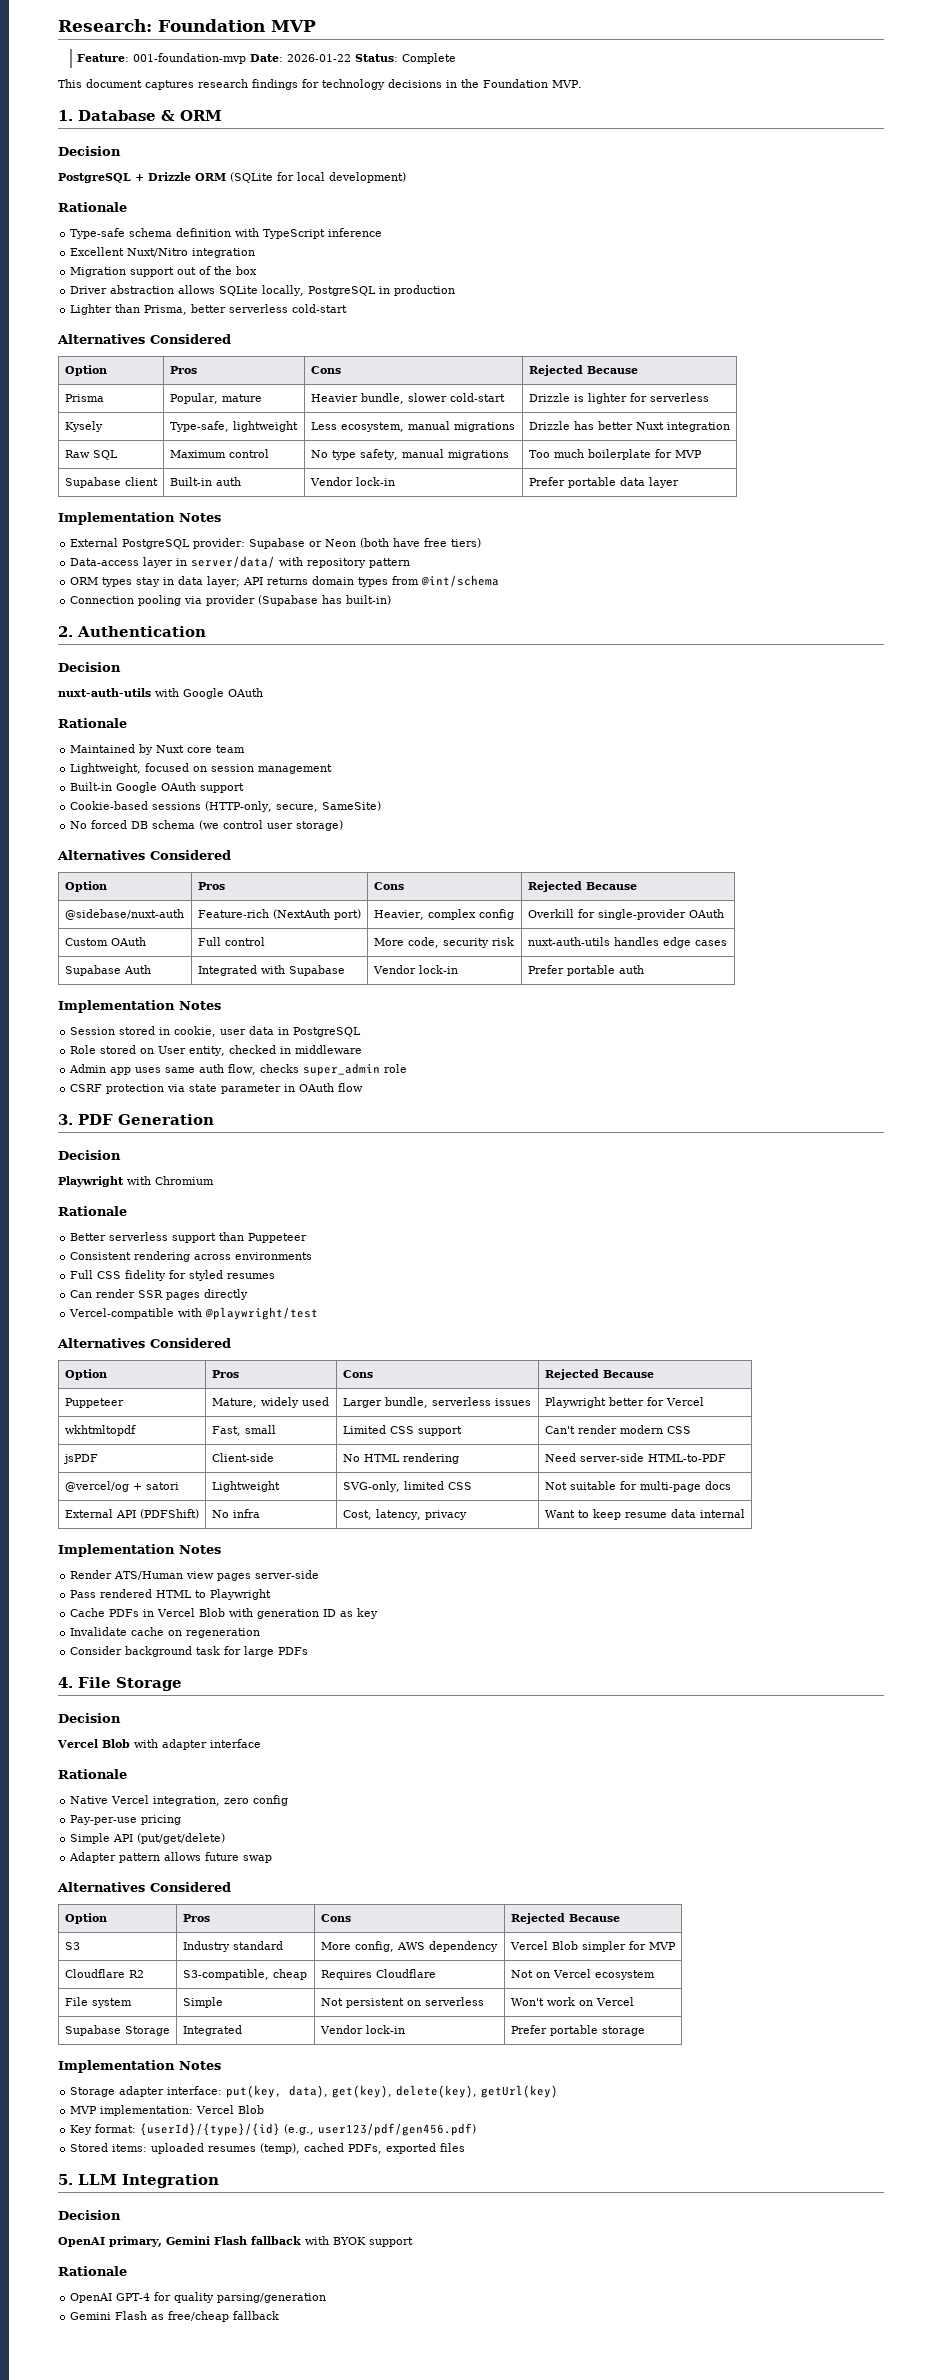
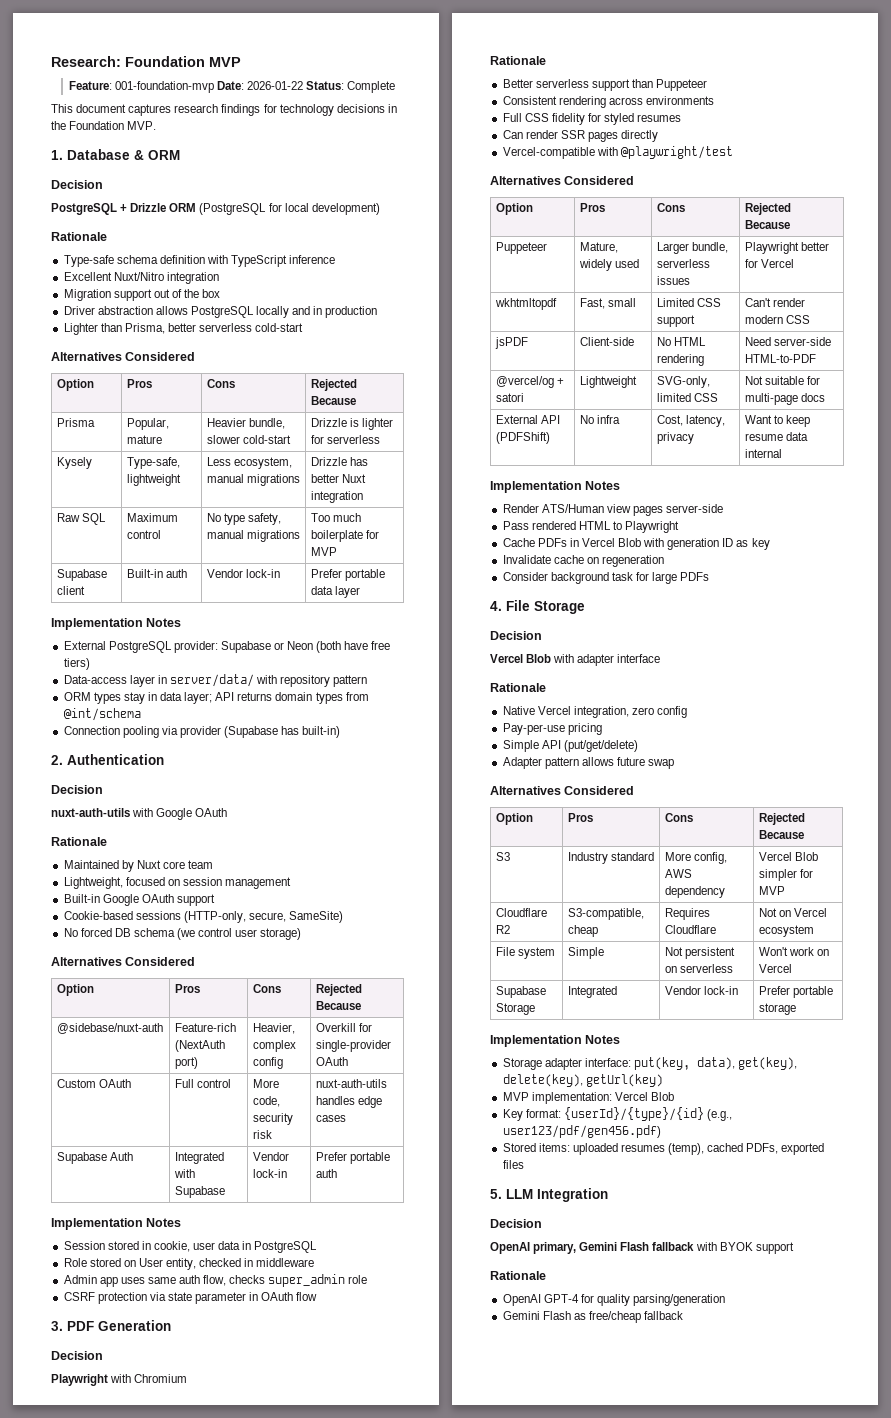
[230,172,273,183] (SQLite -> [199,203,267,215] (PostgreSQL
[219,285,377,296] SQLite locally, PostgreSQL -> [190,306,311,318] PostgreSQL locally and

